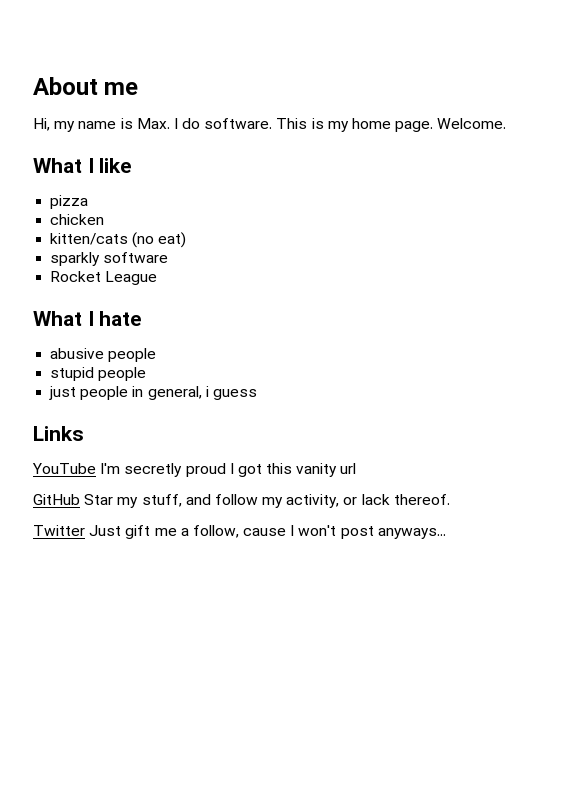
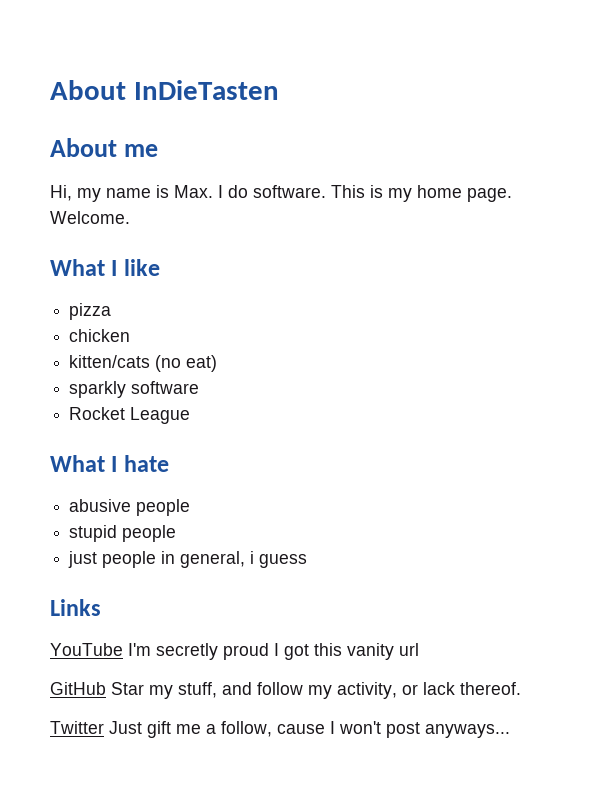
[33,77,98,95] About -> [50,80,279,100] [50,138,117,157] About InDieTasten // About

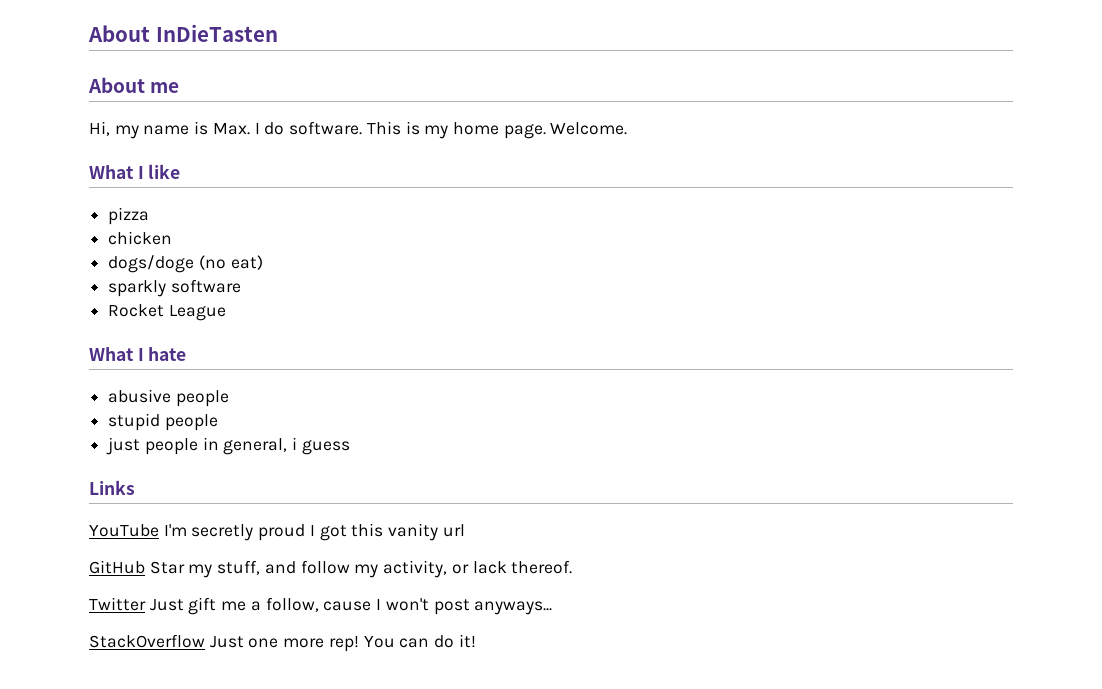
[69,355,151,368] kitten/cats -> [108,255,195,273] dogs/doge
(510, 731) none -> [89,634,476,652] // StackOverflow Just one more rep! You can do it!

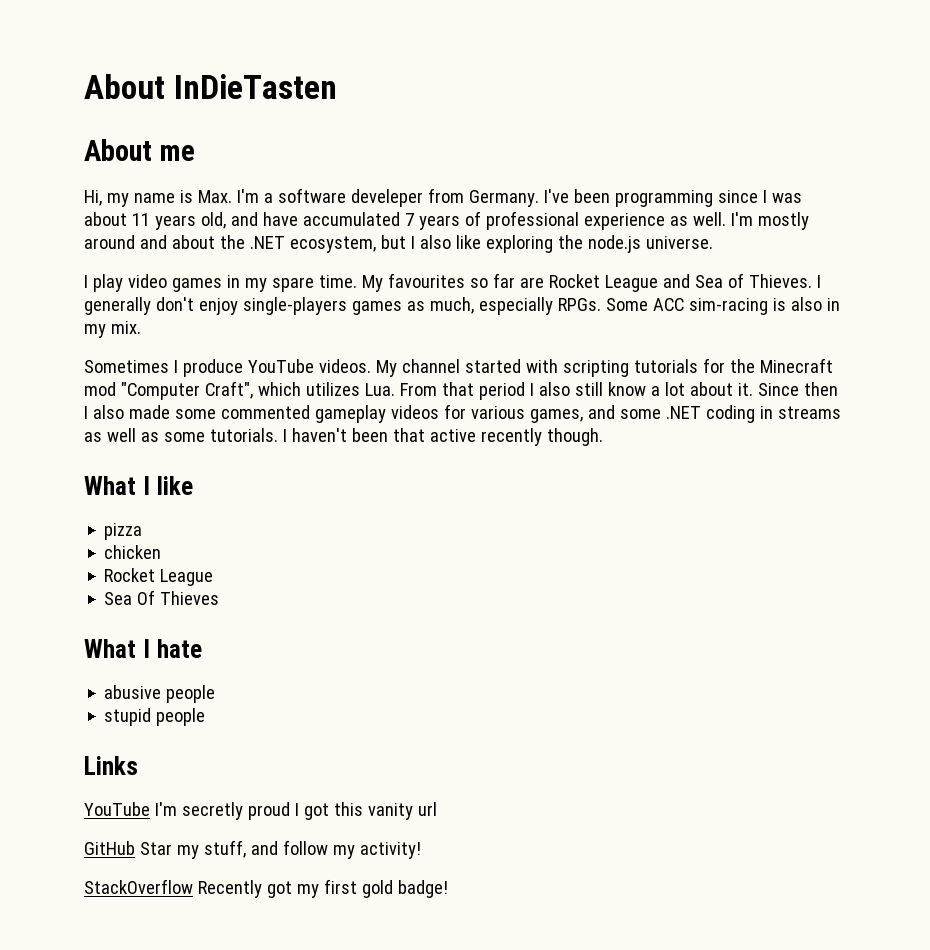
[254,121,628,139] I do software. This is my home page. Welcome. -> [236,188,802,207] [84,211,809,230] [84,235,713,253] [84,273,821,292] [84,297,840,315] [84,321,141,338] [84,358,833,377] [84,381,838,400] [84,404,841,423] [84,428,603,446] I'm a software develeper from Germany. I've been programming since I was about 11 years old, and have accumulated 7 years of professional experience as well. I'm mostly around and about the .NET ecosystem, but I also like exploring the node.js universe. // I play video games in my spare time. My favourites so far are Rocket League and Sea of Thieves. I generally don't enjoy single-players games as much, especially RPGs. Some ACC sim-racing is also in my mix. // Sometimes I produce YouTube videos. My channel started with scripting tutorials for the Minecraft mod "Computer Craft", which utilizes Lua. From that period I also still know a lot about it. Since then I also made some commented gameplay videos for various games, and some .NET coding in streams as well as some tutorials. I haven't been that active recently though.
[108,255,263,273] [108,279,241,297] [108,304,226,321] // dogs/doge (no eat) // sparkly software // Rocket League -> [104,568,214,586] [104,590,220,605] // Rocket League // Sea Of Thieves
[106,437,350,455] // just people in general, i guess -> (206, 717) none
[383,560,573,578] [89,597,553,615] [89,634,476,652] activity, or lack thereof. // Twitter Just gift me a follow, cause I won't post anyways... // StackOverflow Just one more rep! You can do it! -> [359,842,421,859] [84,879,448,898] activity! // StackOverflow Recently got my first gold badge!

